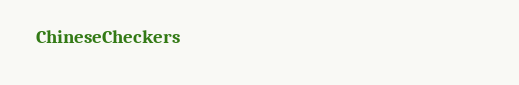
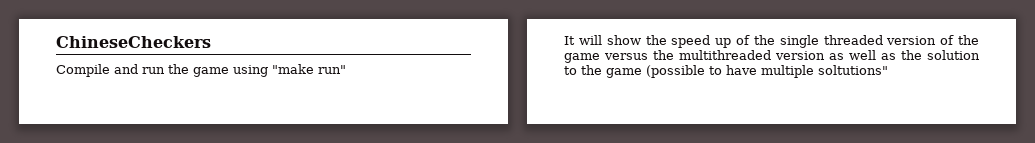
(180, 36) none -> [56,64,346,77] [564,35,979,48] [564,50,980,63] [564,65,888,78] // Compile and run the game using "make run" // It will show the speed up of the single threaded version of the game versus the multithreaded version as well as the solution to the game (possible to have multiple soltutions"

